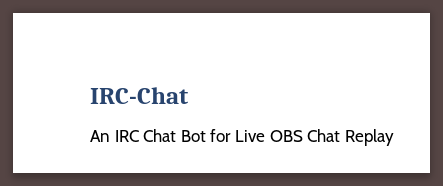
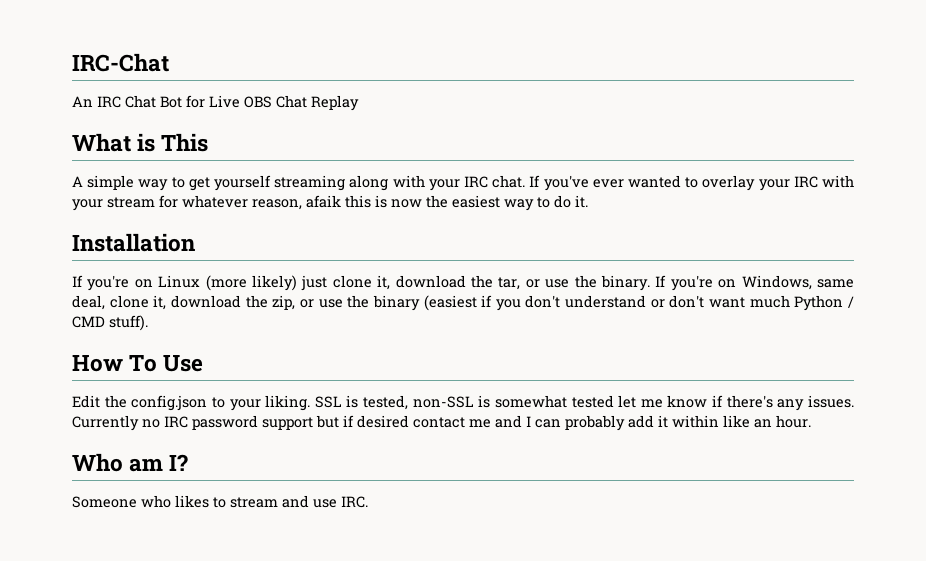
(394, 137) none -> [72,133,209,152] [72,175,855,191] [72,195,588,211] [72,233,195,252] [72,275,854,291] [72,295,854,311] [72,315,148,331] [72,355,204,372] [72,395,855,411] [72,415,811,431] [72,453,189,472] [72,495,368,508] // What is This // A simple way to get yourself streaming along with your IRC chat. If you've ever wanted to overlay your IRC with your stream for whatever reason, afaik this is now the easiest way to do it. // Installation // If you're on Linux (more likely) just clone it, download the tar, or use the binary. If you're on Windows, same deal, clone it, download the zip, or use the binary (easiest if you don't understand or don't want much Python / CMD stuff). // How To Use // Edit the config.json to your liking. SSL is tested, non-SSL is somewhat tested let me know if there's any issues. Currently no IRC password support but if desired contact me and I can probably add it within like an hour. // Who am I? // Someone who likes to stream and use IRC.

